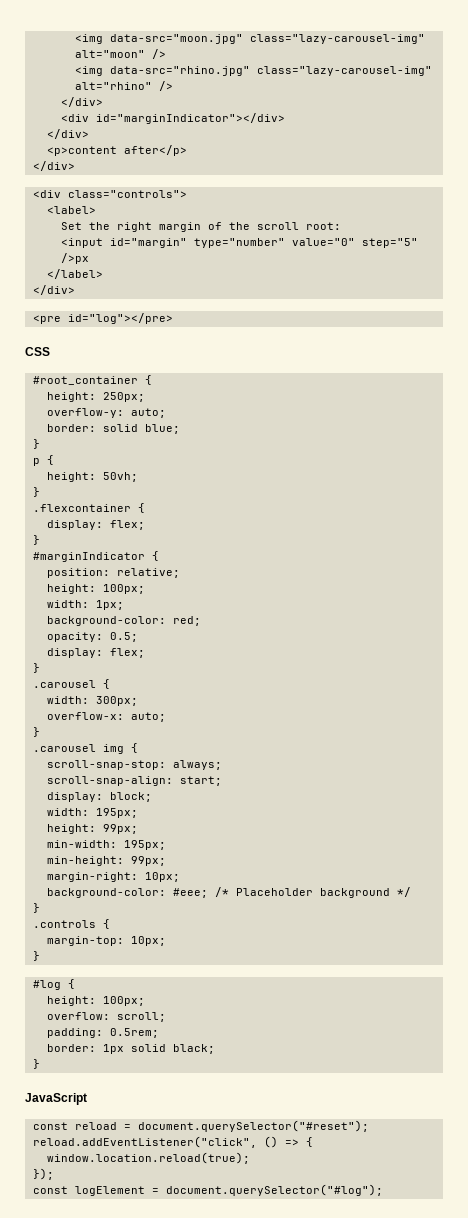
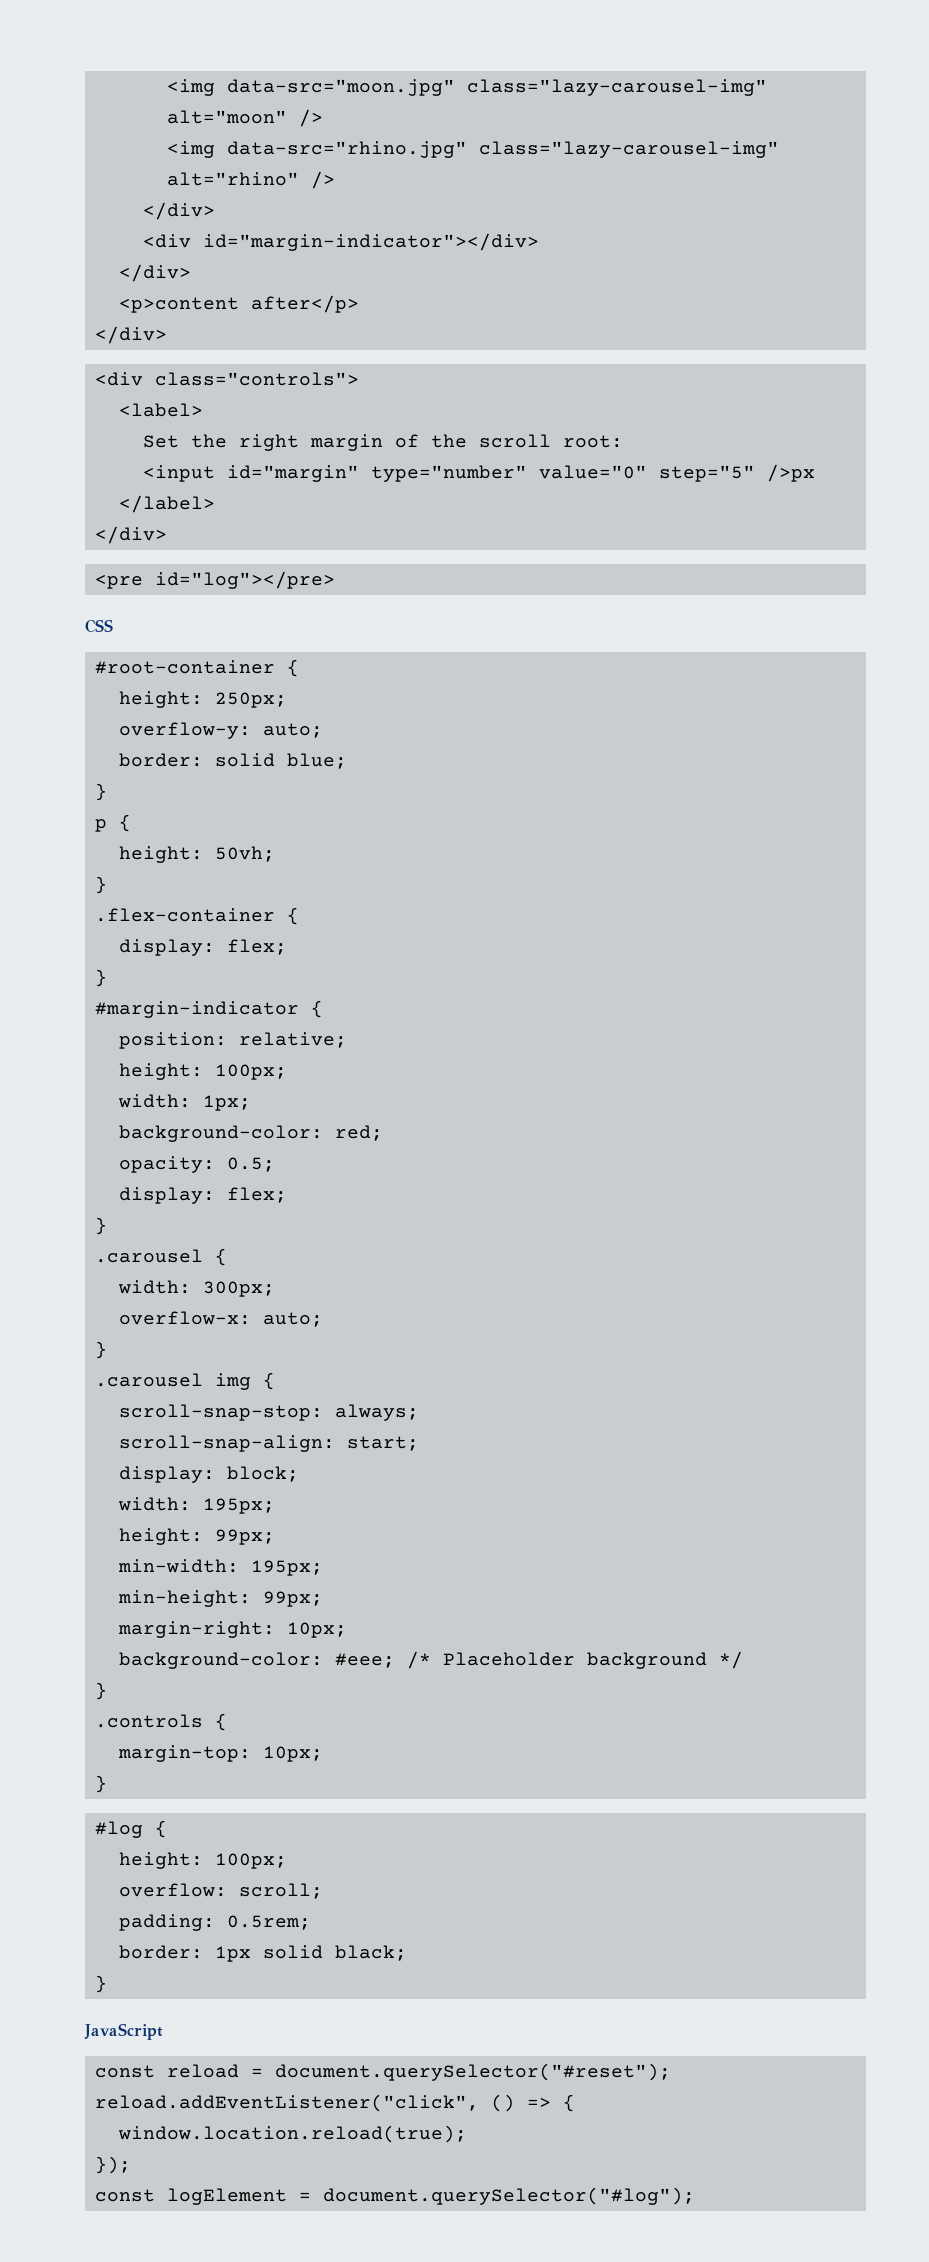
[95,113,285,124] id="marginIndicator"></div> -> [202,233,539,251] id="margin-indicator"></div>
[32,376,138,385] #root_container -> [94,660,275,674] #root-container
[32,504,131,512] .flexcontainer -> [94,908,275,922] .flex-container
[32,552,145,562] #marginIndicator -> [94,1001,299,1018] #margin-indicator

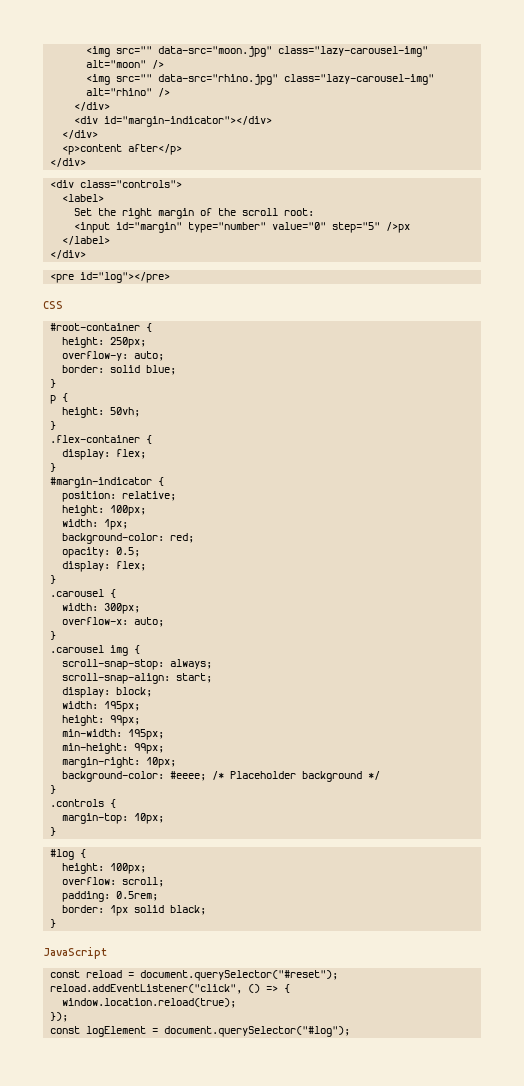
[166,79,215,96] <img -> [85,46,152,57] <img src=""
(215, 149) none -> [115,74,152,82] src=""
[334,1653,395,1668] #eee; -> [169,771,206,781] #eeee;

